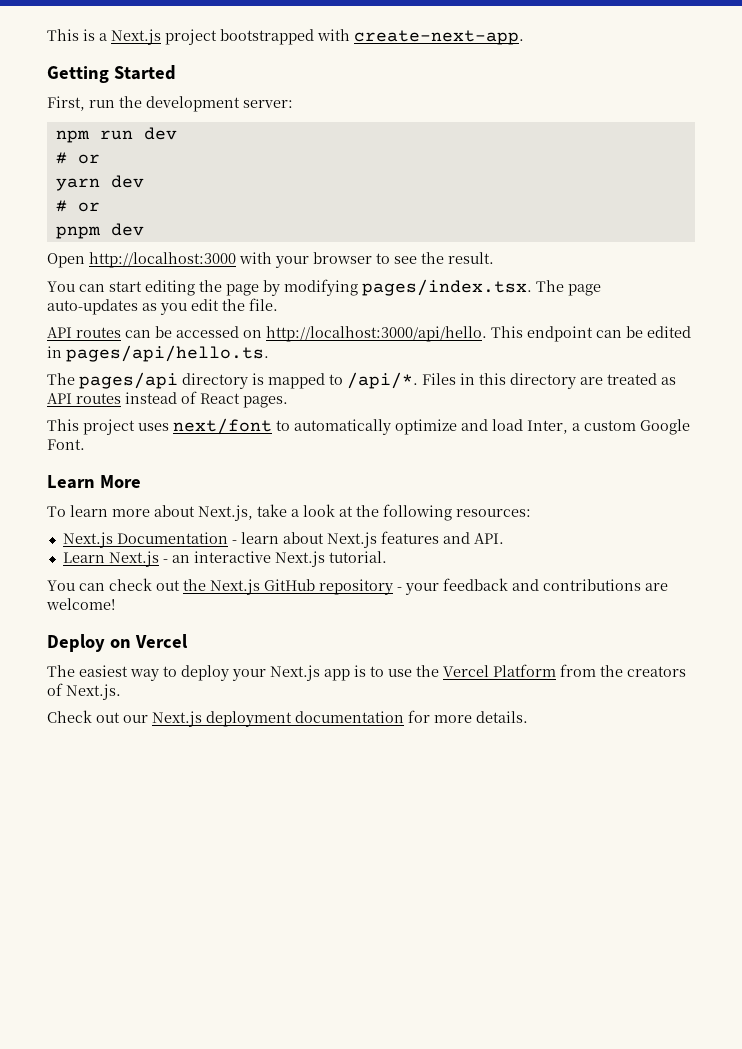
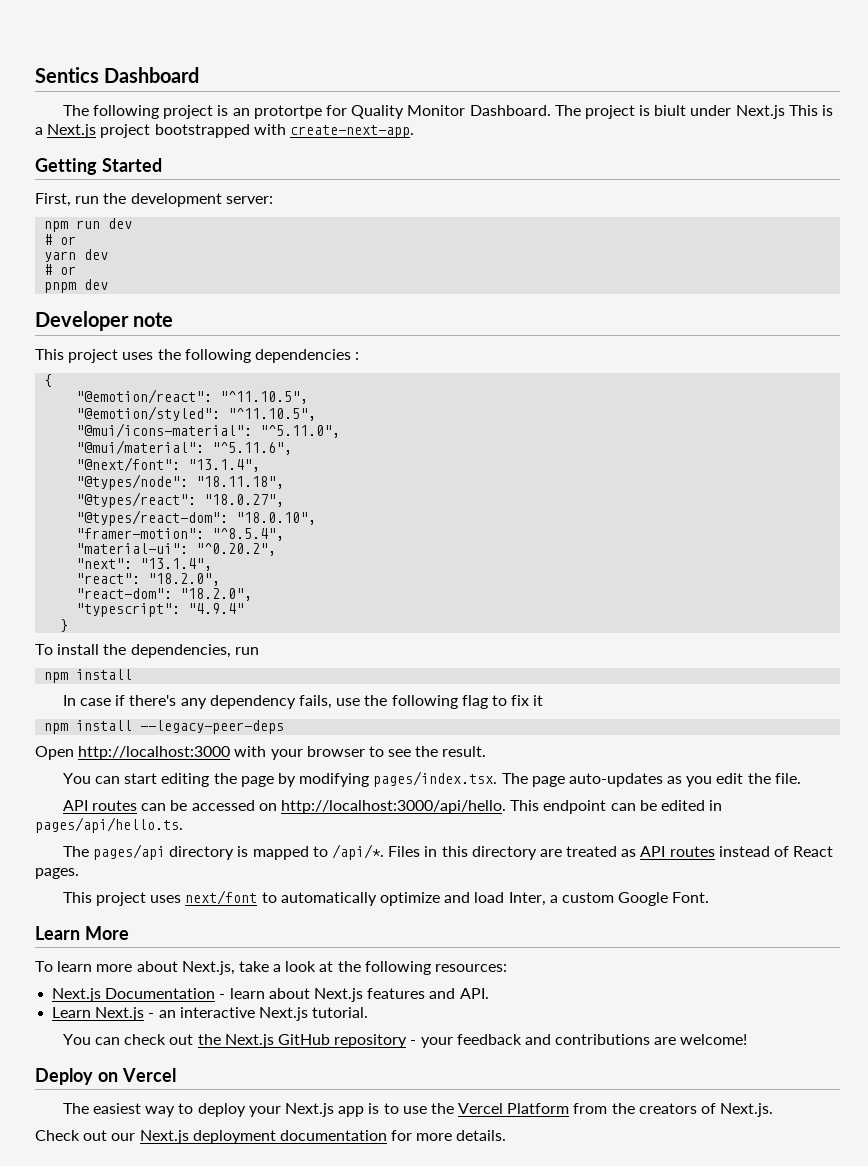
(47, 35) none -> [35,67,200,83] [62,105,785,119] Sentics Dashboard // The following project is an protortpe for Quality Monitor Dashboard. The project is biult under Next.js
(144, 229) none -> [35,311,174,331] [35,349,360,363] [44,374,53,387] [76,389,309,404] [76,406,317,421] [76,423,341,438] [76,440,293,455] [76,457,261,472] [76,474,285,490] [76,492,285,508] [76,510,317,526] [76,528,285,541] [76,543,277,556] [76,558,213,571] [76,573,221,586] [76,588,253,601] [76,603,245,617] [60,619,69,632] [35,644,259,658] [44,669,133,683] [62,695,544,709] [44,720,285,734] // Developer note // This project uses the following dependencies : // { // "@emotion/react": "^11.10.5", // "@emotion/styled": "^11.10.5", // "@mui/icons-material": "^5.11.0", // "@mui/material": "^5.11.6", // "@next/font": "13.1.4", // "@types/node": "18.11.18", // "@types/react": "18.0.27", // "@types/react-dom": "18.0.10", // "framer-motion": "^8.5.4", // "material-ui": "^0.20.2", // "next": "13.1.4", // "react": "18.2.0", // "react-dom": "18.2.0", // "typescript": "4.9.4" // } // To install the dependencies, run // npm install // In case if there's any dependency fails, use the following flag to fix it // npm install --legacy-peer-deps

